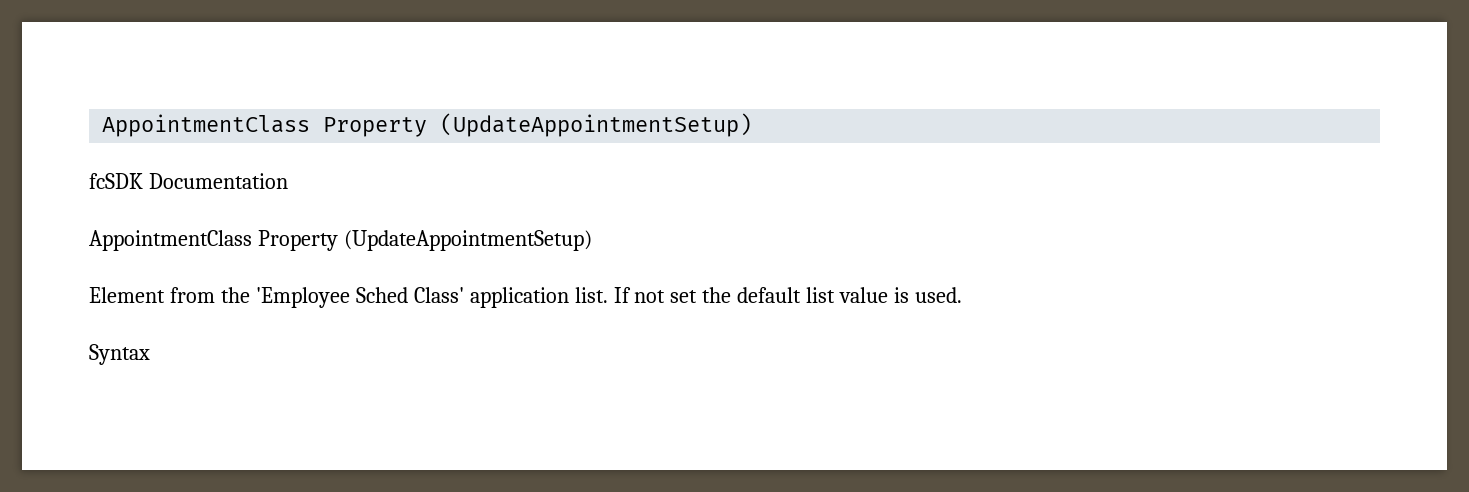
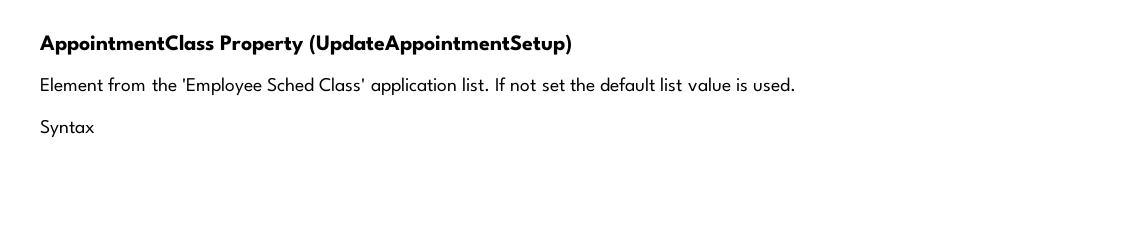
[102,113,753,137] [89,173,288,189] [89,230,592,251] AppointmentClass Property (UpdateAppointmentSetup) // fcSDK Documentation // AppointmentClass Property (UpdateAppointmentSetup) -> [39,34,572,55] AppointmentClass Property (UpdateAppointmentSetup)

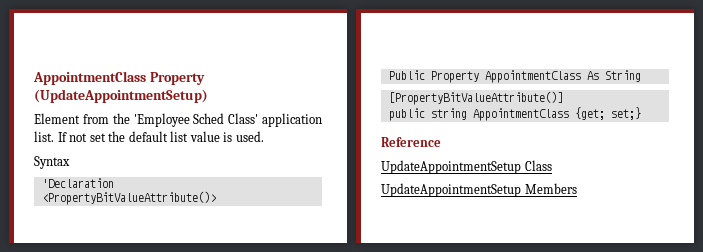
(95, 128) none -> [41,178,114,188] [41,191,216,205] [388,70,641,83] [388,91,563,105] [388,107,641,121] [381,137,441,147] [381,160,552,174] [381,183,577,197] // 'Declaration // <PropertyBitValueAttribute()> // Public Property AppointmentClass As String // [PropertyBitValueAttribute()] // public string AppointmentClass {get; set;} // Reference // UpdateAppointmentSetup Class // UpdateAppointmentSetup Members

